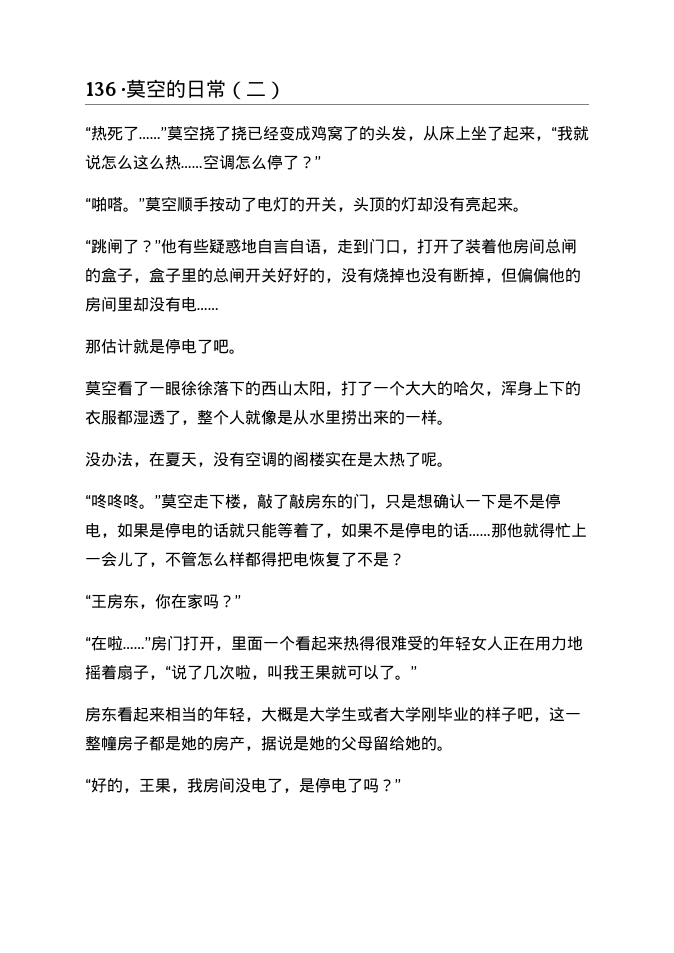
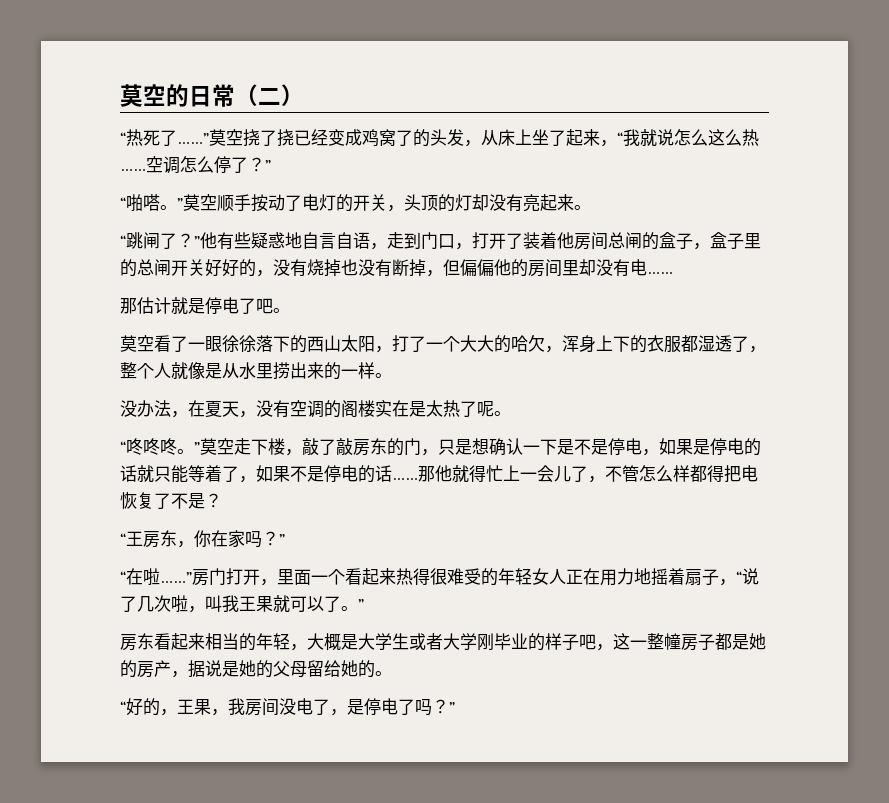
[85,82,127,96] 136 · -> (120, 95) none

